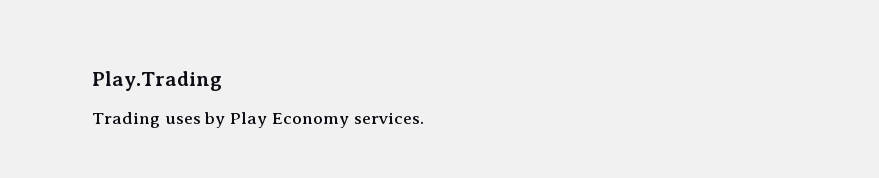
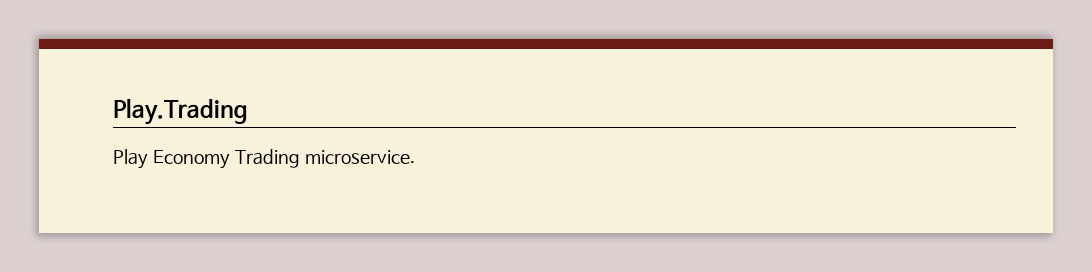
[92,112,424,128] Trading uses by Play Economy services. -> [113,149,415,169] Play Economy Trading microservice.

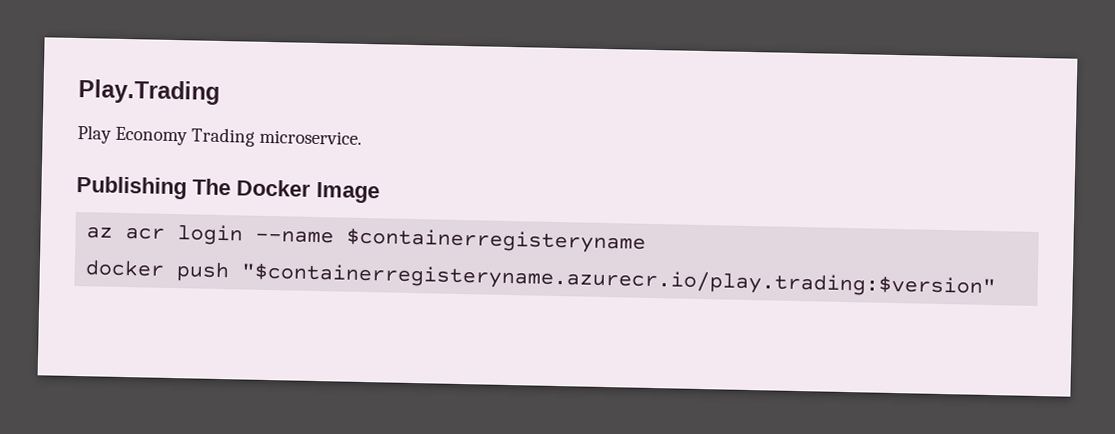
(415, 157) none -> [76,176,380,204] [86,224,647,254] [85,259,997,299] // Publishing The Docker Image // az acr login --name $containerregisteryname // docker push "$containerregisteryname.azurecr.io/play.trading:$version"

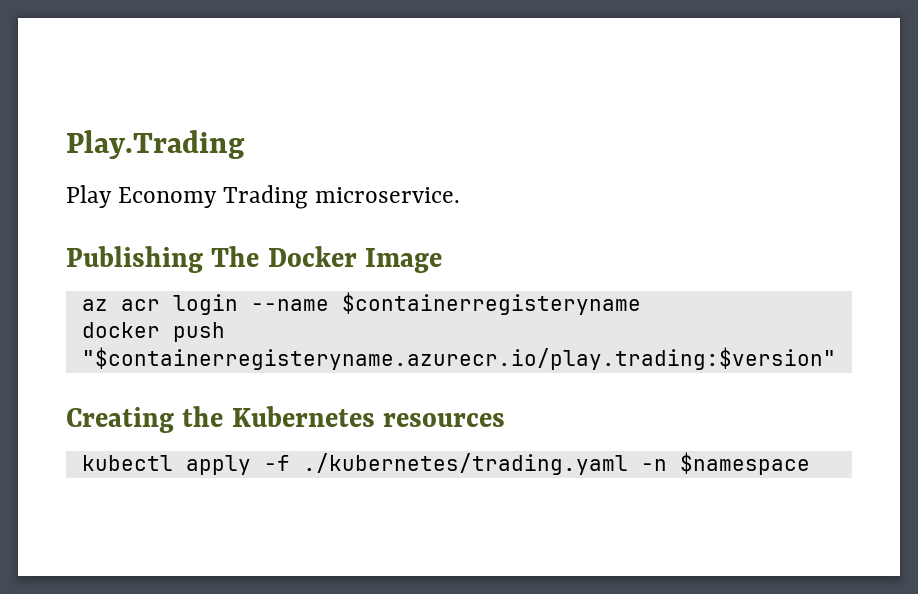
(997, 280) none -> [66,406,506,433] [81,452,810,475] // Creating the Kubernetes resources // kubectl apply -f ./kubernetes/trading.yaml -n $namespace

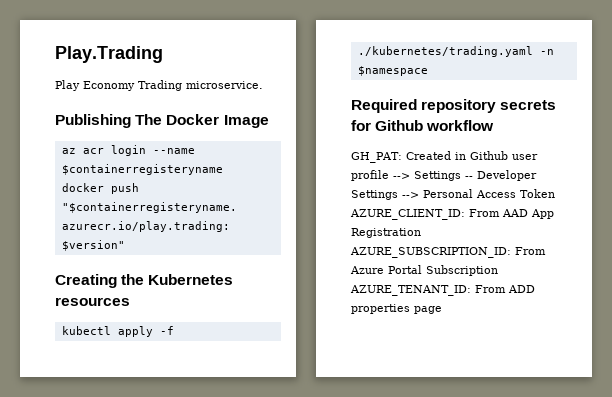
(810, 463) none -> [351,99,557,113] [351,120,495,131] [351,151,538,163] [351,170,537,181] [351,189,555,200] [350,209,554,220] [351,228,421,238] [350,247,546,258] [350,265,498,276] [350,285,535,296] [351,304,442,314] // Required repository secrets for Github workflow // GH_PAT: Created in Github user profile --> Settings -- Developer Settings --> Personal Access Token AZURE_CLIENT_ID: From AAD App Registration AZURE_SUBSCRIPTION_ID: From Azure Portal Subscription AZURE_TENANT_ID: From ADD properties page

